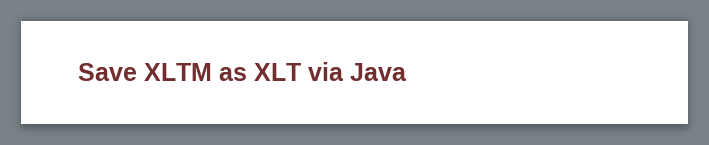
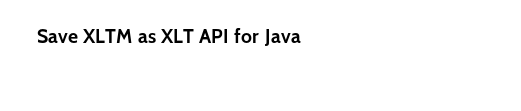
[308,62,344,81] via -> [199,28,260,43] API for

